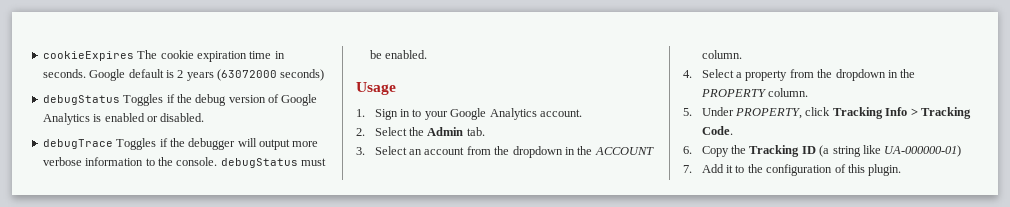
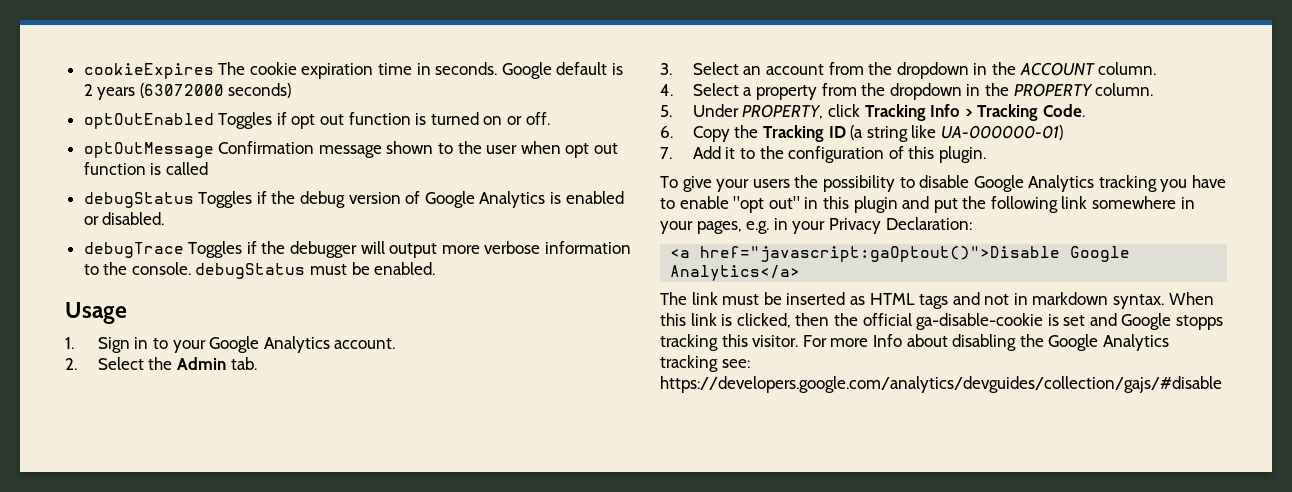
(325, 75) none -> [83,112,550,129] [83,141,619,158] [83,162,208,175] // optOutEnabled Toggles if opt out function is turned on or off. // optOutMessage Confirmation message shown to the user when opt out function is called
(902, 170) none -> [660,175,1227,192] [660,196,1195,213] [660,217,972,234] [670,246,1131,262] [670,265,801,281] [660,292,1214,309] [660,313,1224,330] [660,334,1169,351] [660,355,750,372] [660,376,1222,393] // To give your users the possibility to disable Google Analytics tracking you have to enable "opt out" in this plugin and put the following link somewhere in your pages, e.g. in your Privacy Declaration: // <a href="javascript:gaOptout()">Disable Google Analytics</a> // The link must be inserted as HTML tags and not in markdown syntax. When this link is clicked, then the official ga-disable-cookie is set and Google stopps tracking this visitor. For more Info about disabling the Google Analytics tracking see: https://developers.google.com/analytics/devguides/collection/gajs/#disable

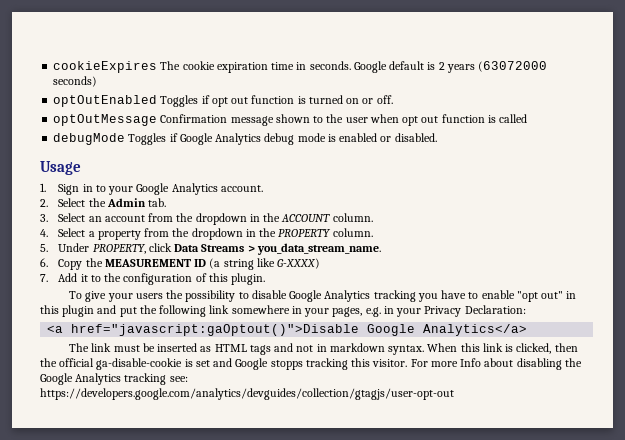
[83,191,624,208] [83,212,165,225] [83,241,631,258] [83,262,436,279] debugStatus Toggles if the debug version of Google Analytics is enabled or disabled. // debugTrace Toggles if the debugger will output more verbose information to the console. debugStatus must be enabled. -> [53,133,437,145] debugMode Toggles if Google Analytics debug mode is enabled or disabled.
[864,104,1086,121] Tracking Info > Tracking Code. -> [174,243,381,255] Data Streams > you_data_stream_name.
[763,125,825,142] Tracking -> [104,259,191,267] MEASUREMENT
[941,125,1064,140] UA-000000-01) -> [277,258,321,269] G-XXXX)
[660,376,1222,393] https://developers.google.com/analytics/devguides/collection/gajs/#disable -> [40,388,454,400] https://developers.google.com/analytics/devguides/collection/gtagjs/user-opt-out

